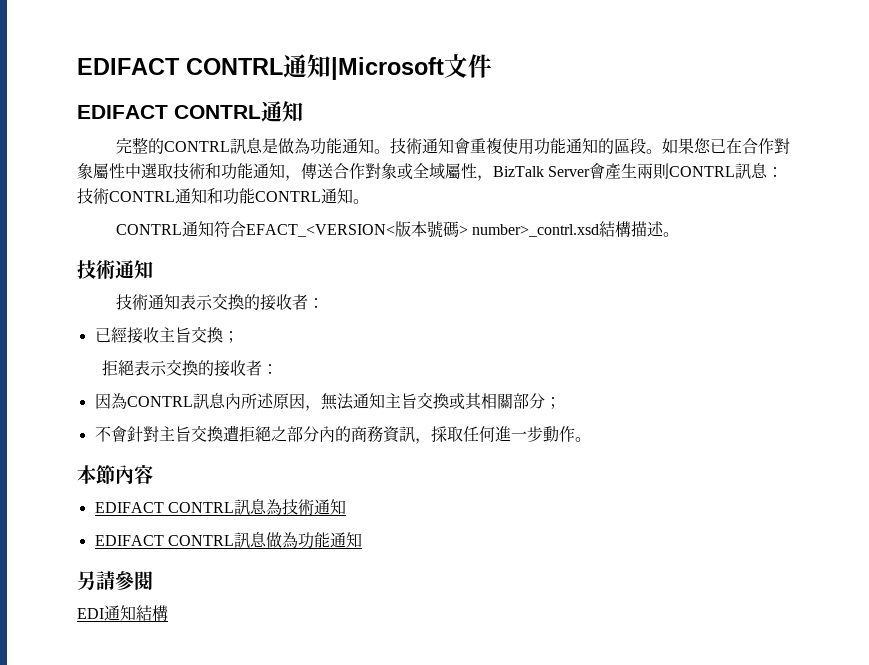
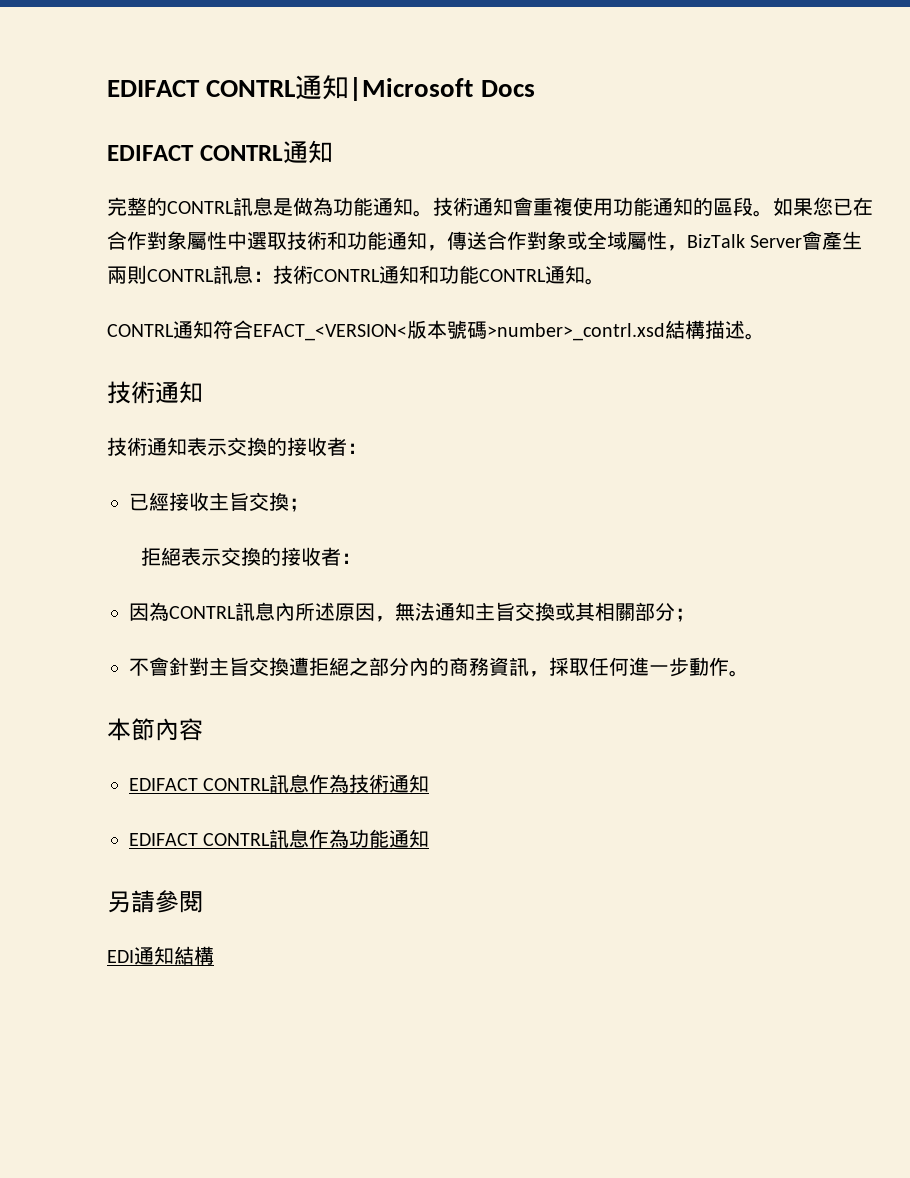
[444,54,492,78] 文件 -> [480,80,535,97] Docs
[458,224,599,237] > number>_contrl.xsd -> [487,323,665,341] >number>_contrl.xsd
(267, 506) none -> [309,774,330,793] 作
[265,532,282,548] 做 -> [309,829,330,848] 作

